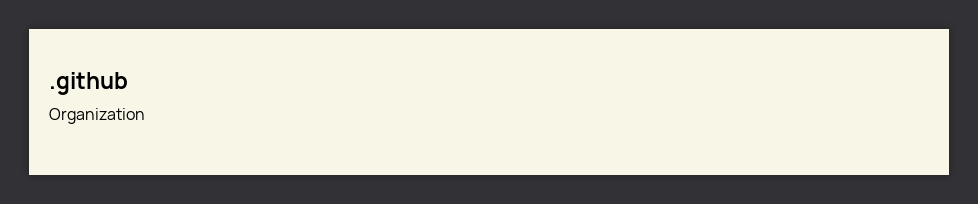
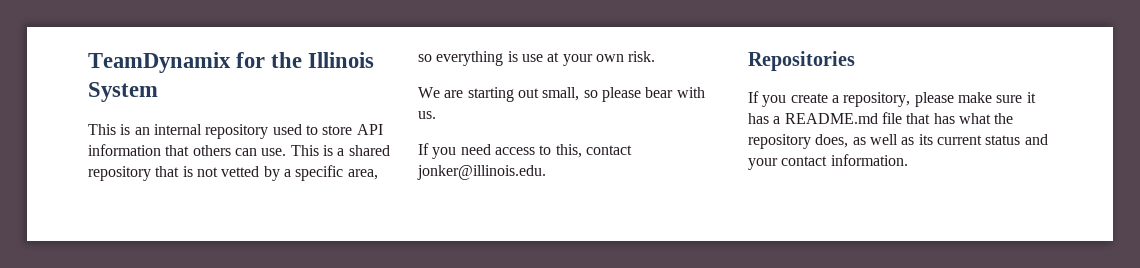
[49,72,128,95] [49,108,145,124] .github // Organization -> [88,52,375,73] [88,82,158,102] [88,124,383,139] [88,144,390,156] [88,165,378,181] [418,51,656,66] [418,87,705,102] [418,111,436,119] [418,143,632,159] [417,165,546,180] [748,51,855,71] [748,91,1036,107] [748,112,1014,124] [748,134,1048,149] [748,154,908,170] TeamDynamix for the Illinois System // This is an internal repository used to store API information that others can use. This is a shared repository that is not vetted by a specific area, so everything is use at your own risk. // We are starting out small, so please bear with us. // If you need access to this, contact jonker@illinois.edu. // Repositories // If you create a repository, please make sure it has a README.md file that has what the repository does, as well as its current status and your contact information.

